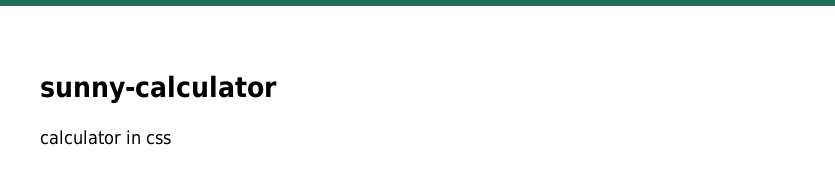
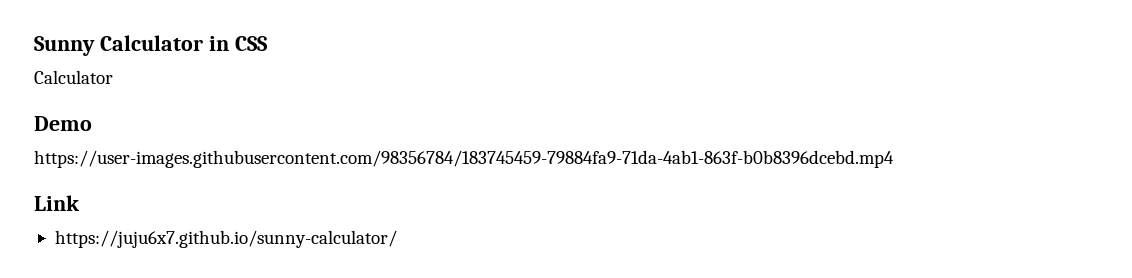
[40,75,277,104] [40,130,171,145] sunny-calculator // calculator in css -> [34,35,268,56] [34,70,113,84] [34,116,92,131] [34,150,894,168] [34,195,80,211] [54,230,397,248] Sunny Calculator in CSS // Calculator // Demo // https://user-images.githubusercontent.com/98356784/183745459-79884fa9-71da-4ab1-863f-b0b8396dcebd.mp4 // Link // https://juju6x7.github.io/sunny-calculator/

